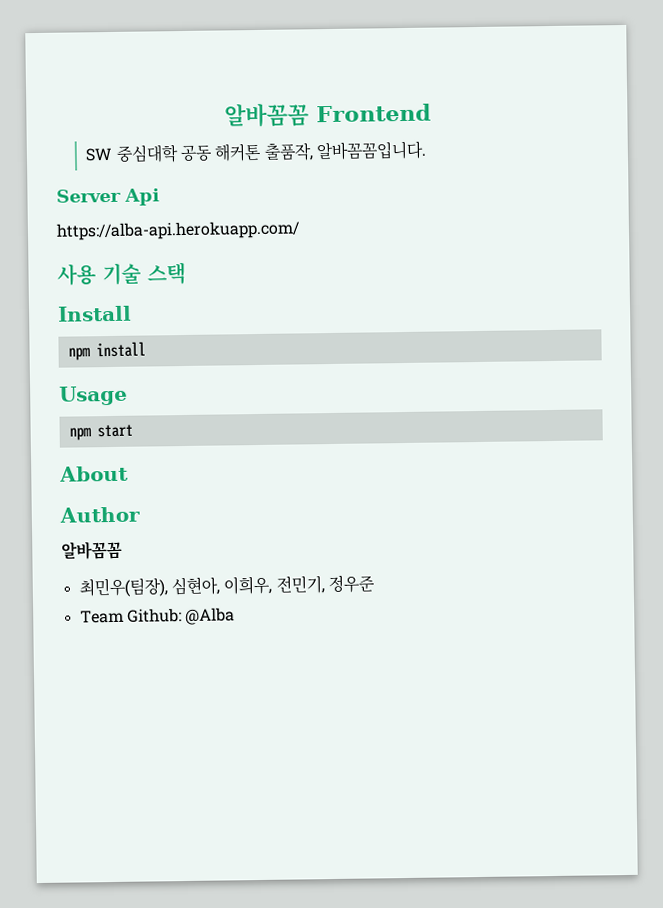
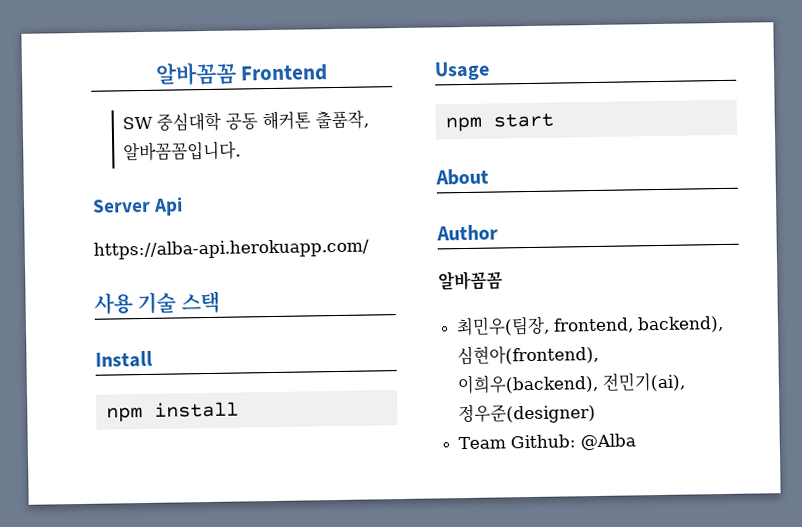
[78,574,375,598] 최민우(팀장), 심현아, 이희우, 전민기, 정우준 -> [456,315,725,337] [457,343,600,366] [457,371,687,395] [458,402,597,425] 최민우(팀장, frontend, backend), 심현아(frontend), 이희우(backend), 전민기(ai), 정우준(designer)

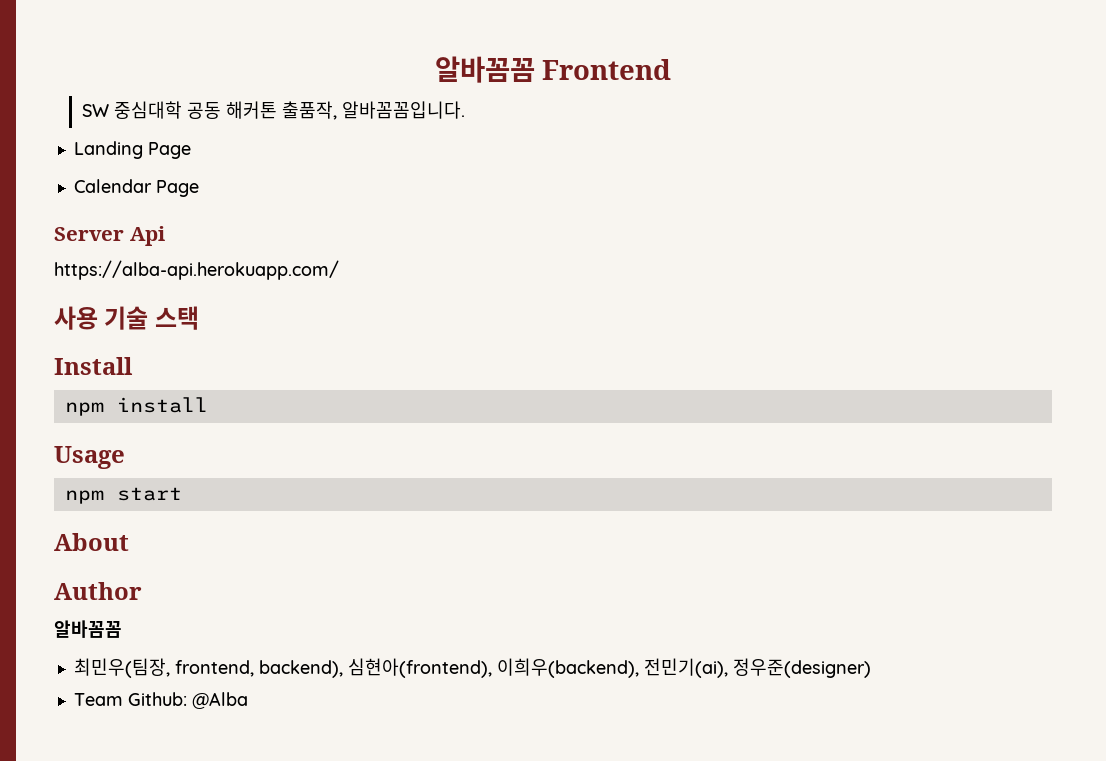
(242, 151) none -> [73,141,191,159] [73,179,199,197] // Landing Page // Calendar Page

